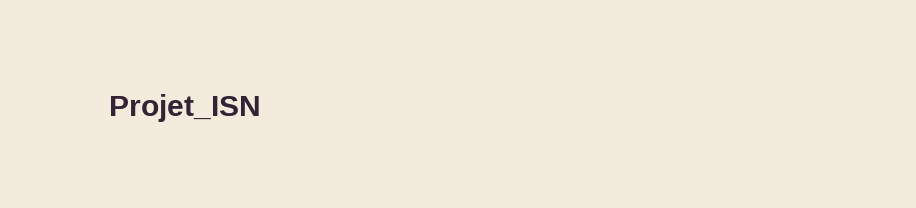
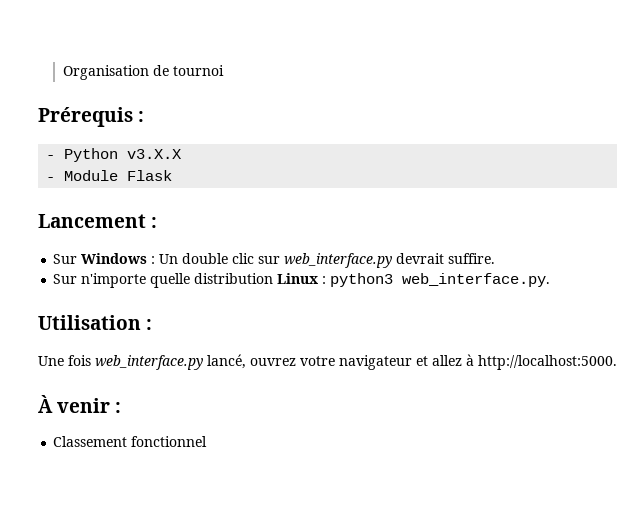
[109,94,261,122] Projet_ISN -> [62,65,224,80] [38,107,145,127] [46,148,183,162] [46,170,173,181] [38,214,158,228] [53,253,496,268] [53,273,551,288] [38,315,153,330] [38,354,617,370] [38,395,122,413] [53,436,208,447] Organisation de tournoi // Prérequis : // - Python v3.X.X // - Module Flask // Lancement : // Sur Windows : Un double clic sur web_interface.py devrait suffire. // Sur n'importe quelle distribution Linux : python3 web_interface.py. // Utilisation : // Une fois web_interface.py lancé, ouvrez votre navigateur et allez à http://localhost:5000. // À venir : // Classement fonctionnel

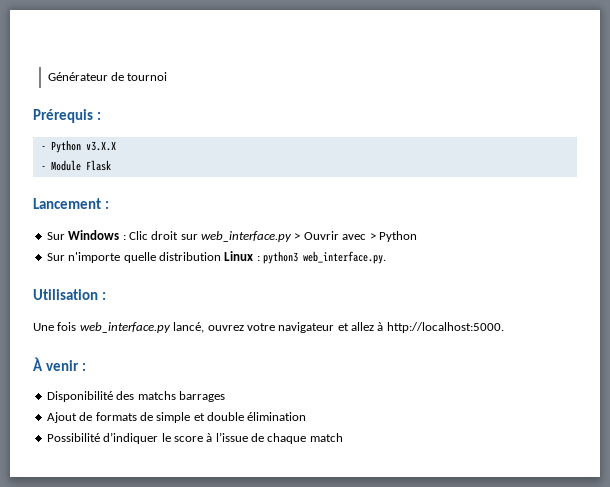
[62,65,149,80] Organisation -> [47,72,108,81] Générateur
[159,253,496,268] Un double clic sur web_interface.py devrait suffire. -> [128,231,417,242] Clic droit sur web_interface.py > Ouvrir avec > Python
[53,436,208,447] Classement fonctionnel -> [46,391,225,402] [46,412,307,423] [46,432,343,444] Disponibilité des matchs barrages // Ajout de formats de simple et double élimination // Possibilité d’indiquer le score à l’issue de chaque match

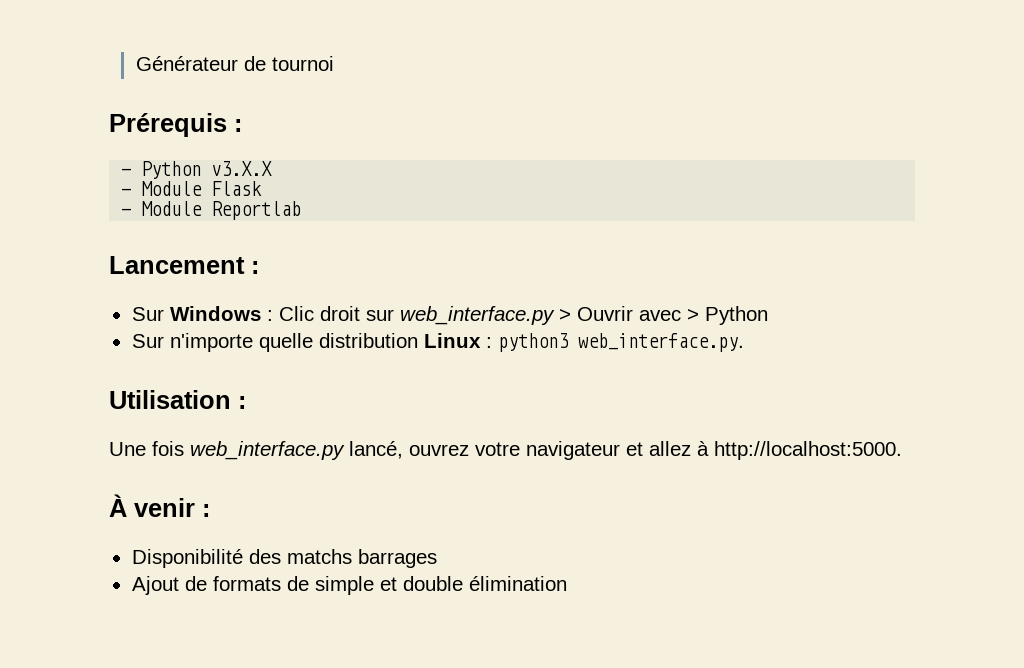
(111, 165) none -> [121,201,302,220] // - Module Reportlab
[46,432,343,444] // Possibilité d’indiquer le score à l’issue de chaque match -> (567, 583) none

